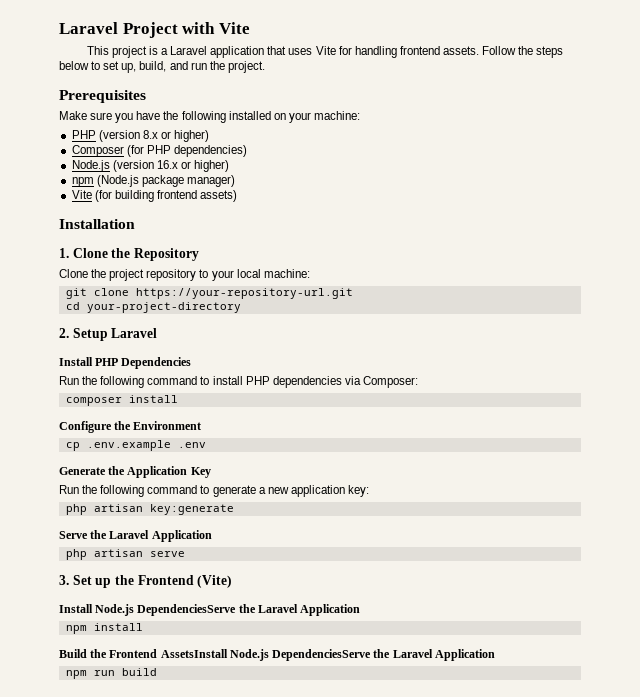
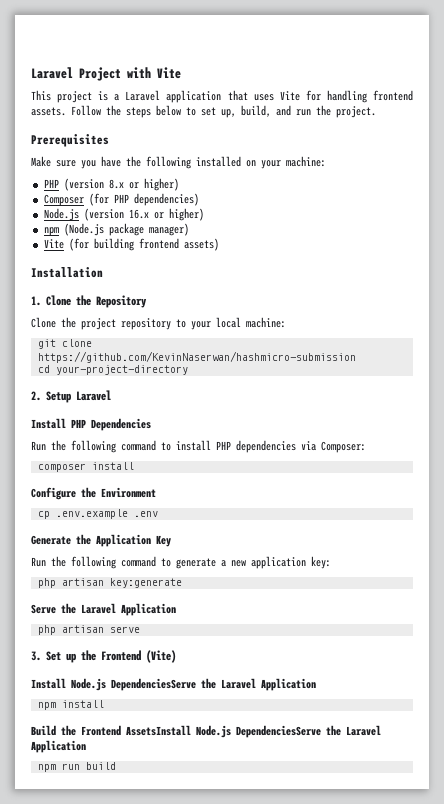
[135,288,353,299] https://your-repository-url.git -> [37,351,356,363] https://github.com/KevinNaserwan/hashmicro-submission

